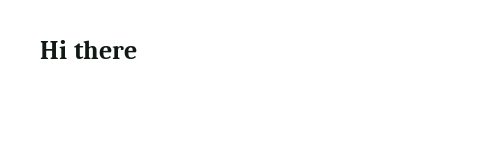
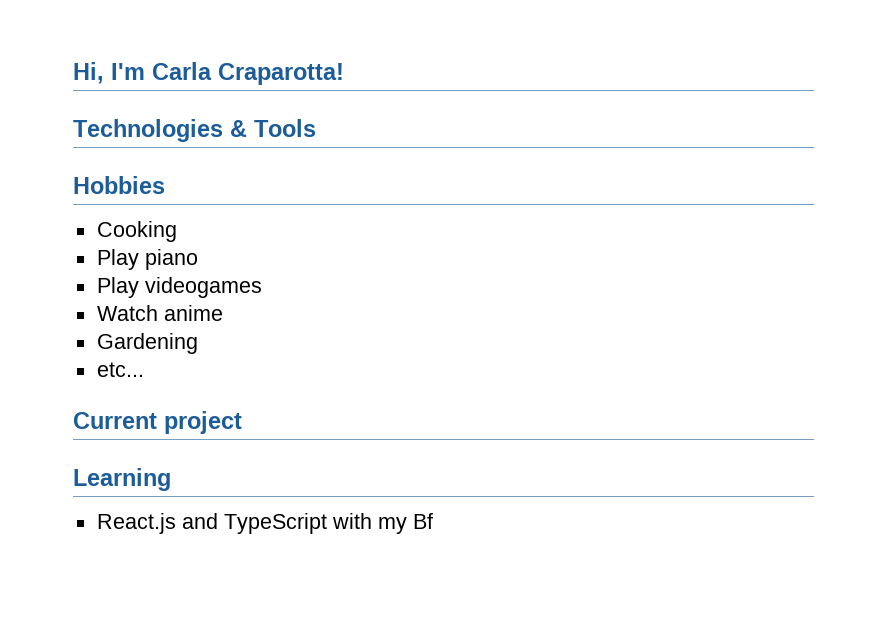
[40,40,137,59] Hi there -> [73,62,344,85] [73,119,316,142] [73,176,165,194] [96,221,177,242] [96,249,198,270] [96,277,262,298] [96,305,223,321] [96,333,198,354] [96,362,144,377] [73,411,242,434] [73,468,171,491] [96,513,433,534] Hi, I'm Carla Craparotta! // Technologies & Tools // Hobbies // Cooking // Play piano // Play videogames // Watch anime // Gardening // etc... // Current project // Learning // React.js and TypeScript with my Bf

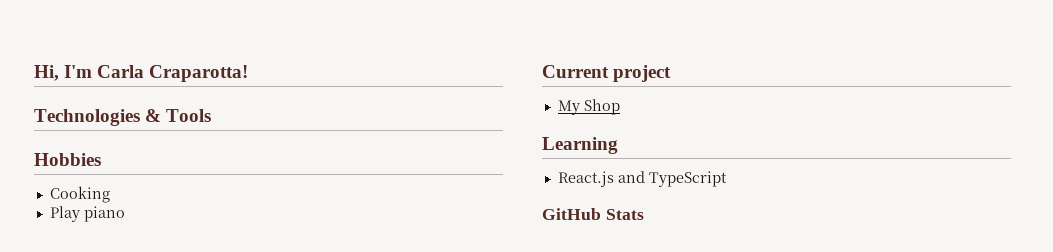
[96,277,262,298] [96,305,223,321] [96,333,198,354] [96,362,144,377] // Play videogames // Watch anime // Gardening // etc... -> (125, 214) none
(242, 422) none -> [557,99,620,115] // My Shop
[331,513,433,534] with my Bf -> [542,208,644,220] // GitHub Stats

